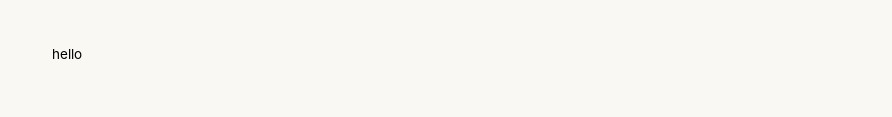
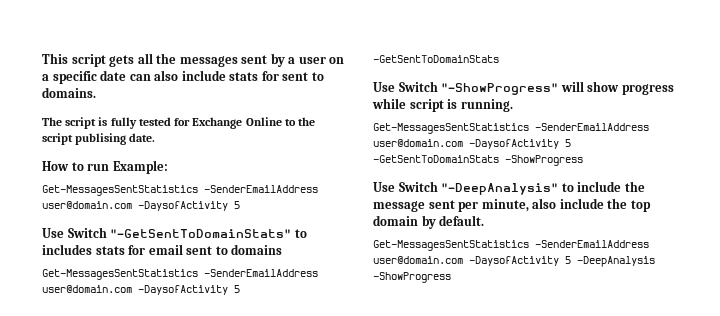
[52,49,82,59] hello -> [42,53,345,67] [42,70,324,84] [42,87,96,98] [42,117,316,129] [42,133,156,145] [42,160,168,174] [42,185,318,196] [42,201,240,211] [42,227,307,238] [42,244,283,255] [42,269,318,280] [42,285,240,295] [373,55,499,63] [373,81,674,95] [372,98,513,112] [373,123,649,134] [373,139,571,149] [373,155,583,166] [373,181,645,195] [373,198,651,212] [373,215,485,229] [373,240,649,251] [373,256,655,267] [373,272,451,283] This script gets all the messages sent by a user on a specific date can also include stats for sent to domains. // The script is fully tested for Exchange Online to the script publising date. // How to run Example: // Get-MessagesSentStatistics -SenderEmailAddress user@domain.com -DaysofActivity 5 // Use Switch "-GetSentToDomainStats" to includes stats for email sent to domains // Get-MessagesSentStatistics -SenderEmailAddress user@domain.com -DaysofActivity 5 -GetSentToDomainStats // Use Switch "-ShowProgress" will show progress while script is running. // Get-MessagesSentStatistics -SenderEmailAddress user@domain.com -DaysofActivity 5 -GetSentToDomainStats -ShowProgress // Use Switch "-DeepAnalysis" to include the message sent per minute, also include the top domain by default. // Get-MessagesSentStatistics -SenderEmailAddress user@domain.com -DaysofActivity 5 -DeepAnalysis -ShowProgress

